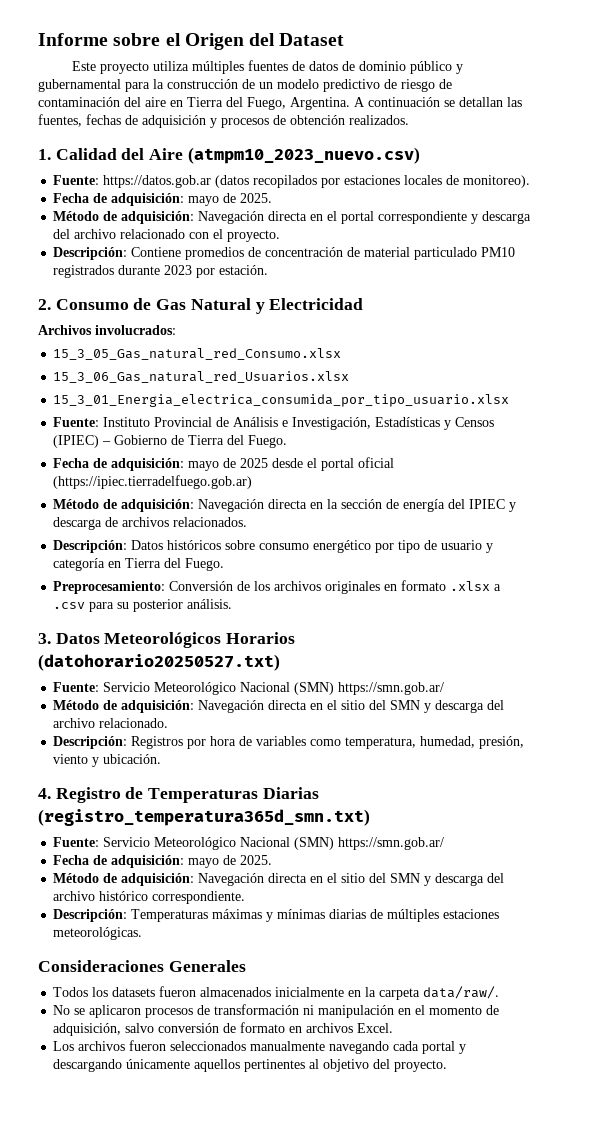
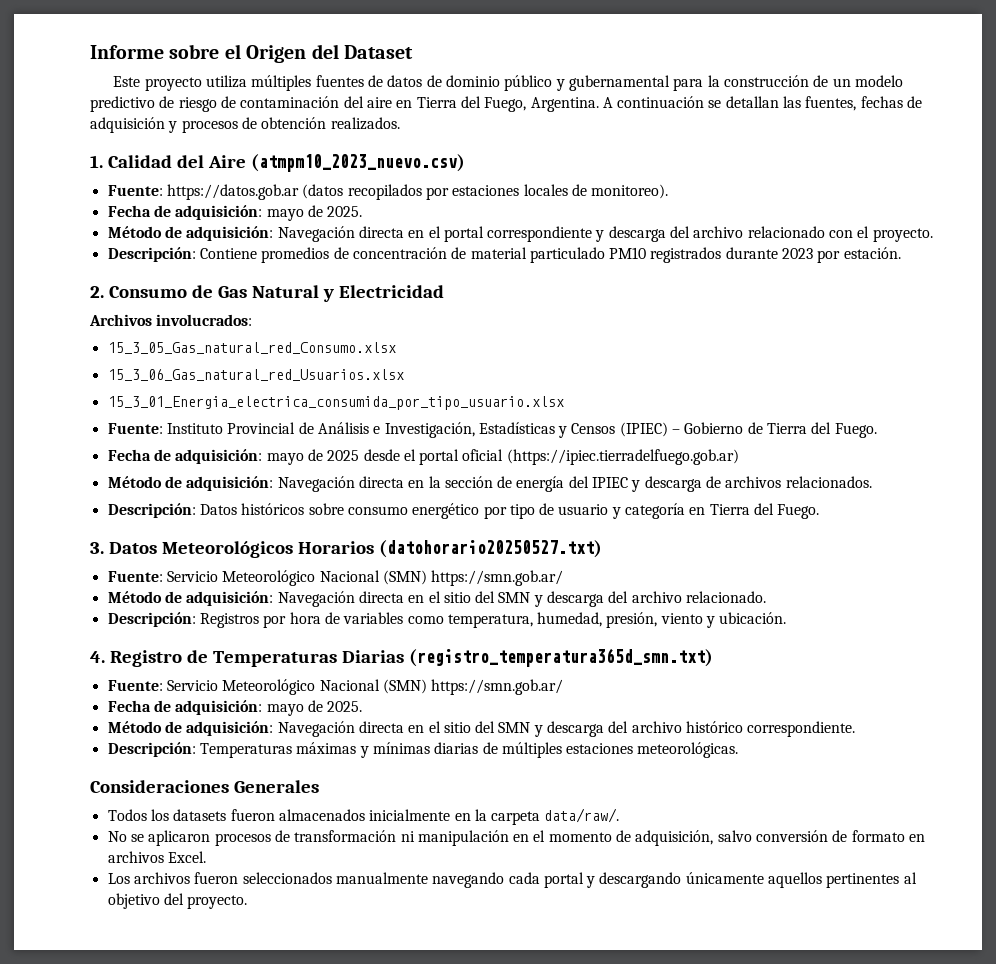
[53,580,502,594] [53,599,233,612] // Preprocesamiento: Conversión de los archivos originales en formato .xlsx a .csv para su posterior análisis. -> (820, 511) none

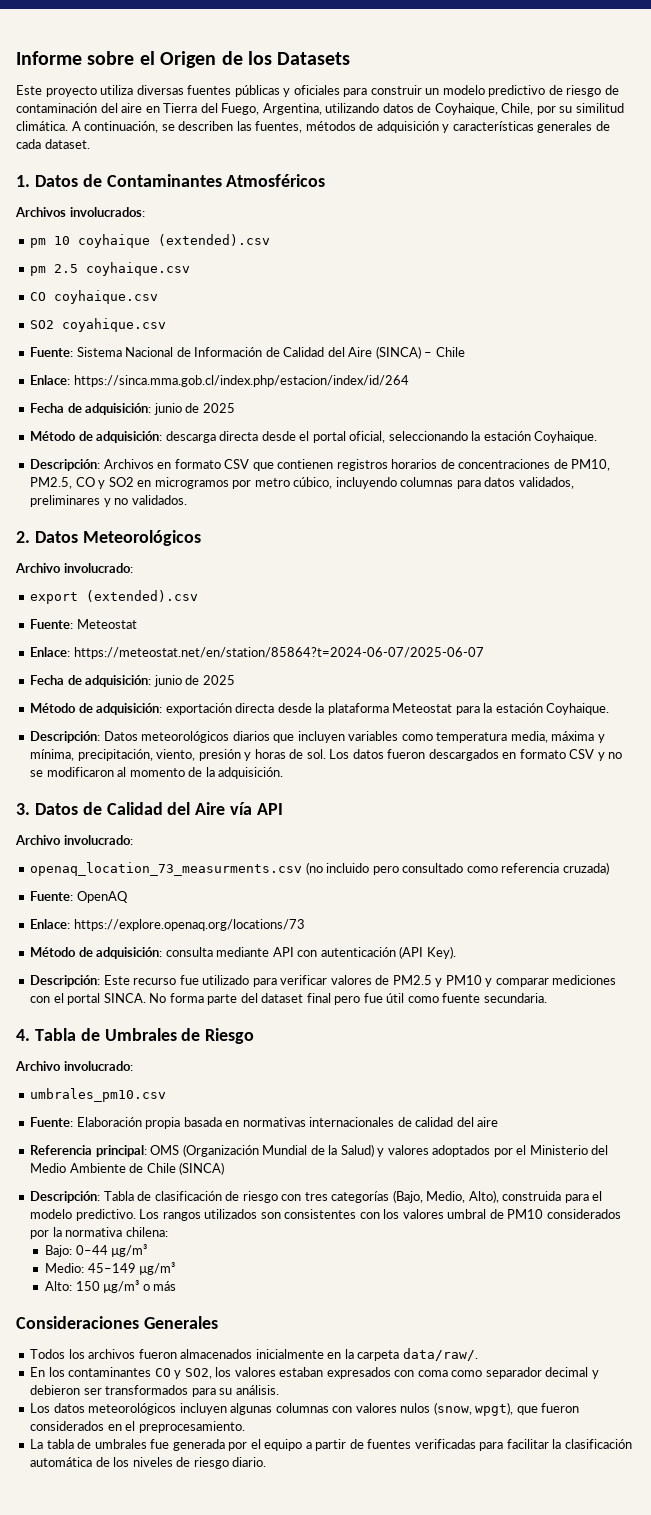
[311,44,413,59] del Dataset -> [221,51,351,65] de los Datasets
[251,75,829,91] múltiples fuentes de datos de dominio público y gubernamental para la construcción de -> [136,85,422,97] diversas fuentes públicas y oficiales para construir
[530,96,779,112] Argentina. A continuación se detallan -> [262,103,624,115] [16,121,234,133] Argentina, utilizando datos de Coyhaique, Chile, por su similitud climática. A continuación, se describen
[860,96,903,108] fechas -> [305,121,356,131] métodos
[181,117,400,133] [90,154,465,172] [107,184,669,200] [107,205,363,221] [107,226,933,242] [107,247,901,263] [90,285,444,302] [89,314,253,326] [107,342,396,354] [107,369,404,381] [107,396,564,410] [107,422,877,438] [107,449,739,465] [107,476,872,492] [107,503,820,519] [90,540,602,558] [107,570,564,586] [107,591,767,607] [107,612,787,628] [90,648,713,667] [107,679,564,695] [107,700,363,716] [107,721,856,737] [107,742,739,758] procesos de obtención realizados. // 1. Calidad del Aire (atmpm10_2023_nuevo.csv) // Fuente: https://datos.gob.ar (datos recopilados por estaciones locales de monitoreo). // Fecha de adquisición: mayo de 2025. // Método de adquisición: Navegación directa en el portal correspondiente y descarga del archivo relacionado con el proyecto. // Descripción: Contiene promedios de concentración de material particulado PM10 registrados durante 2023 por estación. // 2. Consumo de Gas Natural y Electricidad // Archivos involucrados: // 15_3_05_Gas_natural_red_Consumo.xlsx // 15_3_06_Gas_natural_red_Usuarios.xlsx // 15_3_01_Energia_electrica_consumida_por_tipo_usuario.xlsx // Fuente: Instituto Provincial de Análisis e Investigación, Estadísticas y Censos (IPIEC) – Gobierno de Tierra del Fuego. // Fecha de adquisición: mayo de 2025 desde el portal oficial (https://ipiec.tierradelfuego.gob.ar) // Método de adquisición: Navegación directa en la sección de energía del IPIEC y descarga de archivos relacionados. // Descripción: Datos históricos sobre consumo energético por tipo de usuario y categoría en Tierra del Fuego. // 3. Datos Meteorológicos Horarios (datohorario20250527.txt) // Fuente: Servicio Meteorológico Nacional (SMN) https://smn.gob.ar/ // Método de adquisición: Navegación directa en el sitio del SMN y descarga del archivo relacionado. // Descripción: Registros por hora de variables como temperatura, humedad, presión, viento y ubicación. // 4. Registro de Temperaturas Diarias (registro_temperatura365d_smn.txt) // Fuente: Servicio Meteorológico Nacional (SMN) https://smn.gob.ar/ // Fecha de adquisición: mayo de 2025. // Método de adquisición: Navegación directa en el sitio del SMN y descarga del archivo histórico correspondiente. // Descripción: Temperaturas máximas y mínimas diarias de múltiples estaciones meteorológicas. -> [452,121,610,133] [16,139,90,149] [16,174,326,187] [15,207,145,217] [30,234,271,248] [30,262,191,276] [30,290,159,304] [30,318,167,332] [30,346,465,359] [30,375,409,387] [30,403,235,415] [30,431,598,443] [30,459,611,471] [30,477,574,489] [30,495,187,507] [16,530,201,546] [15,563,133,573] [30,590,199,604] [30,619,137,629] [30,647,484,659] [30,675,235,687] [30,703,610,715] [30,731,605,743] [30,749,623,761] [30,767,284,779] [16,802,284,815] [15,835,133,845] [30,862,609,876] [30,891,128,903] [30,919,305,931] [30,946,456,959] [30,975,617,987] [30,993,547,1005] [16,1028,255,1044] [15,1061,133,1071] [30,1088,167,1102] [30,1117,499,1129] [30,1144,609,1157] [30,1162,225,1175] [30,1190,603,1203] [30,1209,621,1221] [30,1227,168,1239] [45,1244,148,1257] [45,1262,176,1275] [45,1280,177,1293] características generales de cada dataset. // 1. Datos de Contaminantes Atmosféricos // Archivos involucrados: // pm 10 coyhaique (extended).csv // pm 2.5 coyhaique.csv // CO coyhaique.csv // SO2 coyahique.csv // Fuente: Sistema Nacional de Información de Calidad del Aire (SINCA) – Chile // Enlace: https://sinca.mma.gob.cl/index.php/estacion/index/id/264 // Fecha de adquisición: junio de 2025 // Método de adquisición: descarga directa desde el portal oficial, seleccionando la estación Coyhaique. // Descripción: Archivos en formato CSV que contienen registros horarios de concentraciones de PM10, PM2.5, CO y SO2 en microgramos por metro cúbico, incluyendo columnas para datos validados, preliminares y no validados. // 2. Datos Meteorológicos // Archivo involucrado: // export (extended).csv // Fuente: Meteostat // Enlace: https://meteostat.net/en/station/85864?t=2024-06-07/2025-06-07 // Fecha de adquisición: junio de 2025 // Método de adquisición: exportación directa desde la plataforma Meteostat para la estación Coyhaique. // Descripción: Datos meteorológicos diarios que incluyen variables como temperatura media, máxima y mínima, precipitación, viento, presión y horas de sol. Los datos fueron descargados en formato CSV y no se modificaron al momento de la adquisición. // 3. Datos de Calidad del Aire vía API // Archivo involucrado: // openaq_location_73_measurments.csv (no incluido pero consultado como referencia cruzada) // Fuente: OpenAQ // Enlace: https://explore.openaq.org/locations/73 // Método de adquisición: consulta mediante API con autenticación (API Key). // Descripción: Este recurso fue utilizado para verificar valores de PM2.5 y PM10 y comparar mediciones con el portal SINCA. No forma parte del dataset final pero fue útil como fuente secundaria. // 4. Tabla de Umbrales de Riesgo // Archivo involucrado: // umbrales_pm10.csv // Fuente: Elaboración propia basada en normativas internacionales de calidad del aire // Referencia principal: OMS (Organización Mundial de la Salud) y valores adoptados por el Ministerio del Medio Ambiente de Chile (SINCA) // Descripción: Tabla de clasificación de riesgo con tres categorías (Bajo, Medio, Alto), construida para el modelo predictivo. Los rangos utilizados son consistentes con los valores umbral de PM10 considerados por la normativa chilena: // Bajo: 0–44 µg/m³ // Medio: 45–149 µg/m³ // Alto: 150 µg/m³ o más
[173,809,227,821] datasets -> [88,1349,136,1359] archivos
[107,830,926,846] [107,851,206,863] [107,872,917,888] [107,893,248,909] No se aplicaron procesos de transformación ni manipulación en el momento de adquisición, salvo conversión de formato en archivos Excel. // Los archivos fueron seleccionados manualmente navegando cada portal y descargando únicamente aquellos pertinentes al objetivo del proyecto. -> [30,1367,599,1379] [30,1385,279,1397] [30,1402,580,1416] [30,1421,245,1433] [30,1439,632,1451] [30,1457,267,1469] En los contaminantes CO y SO2, los valores estaban expresados con coma como separador decimal y debieron ser transformados para su análisis. // Los datos meteorológicos incluyen algunas columnas con valores nulos (snow, wpgt), que fueron considerados en el preprocesamiento. // La tabla de umbrales fue generada por el equipo a partir de fuentes verificadas para facilitar la clasificación automática de los niveles de riesgo diario.

